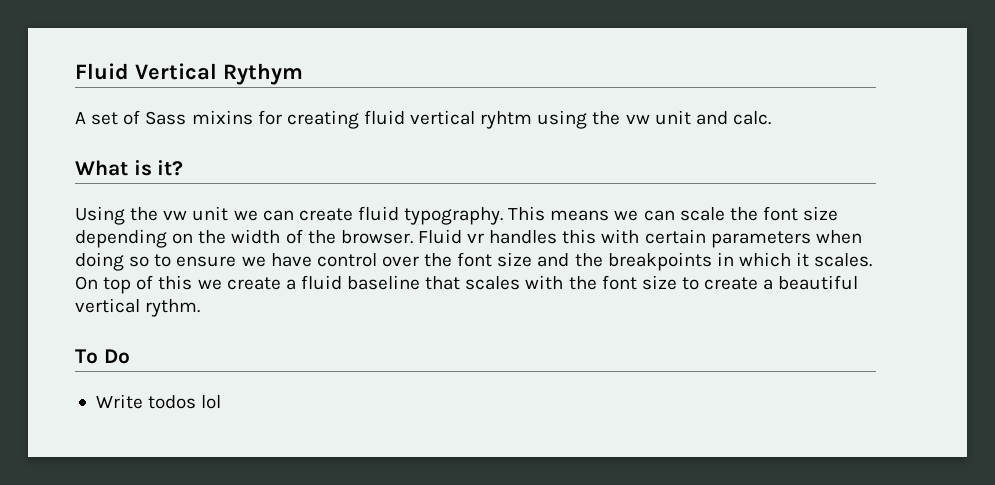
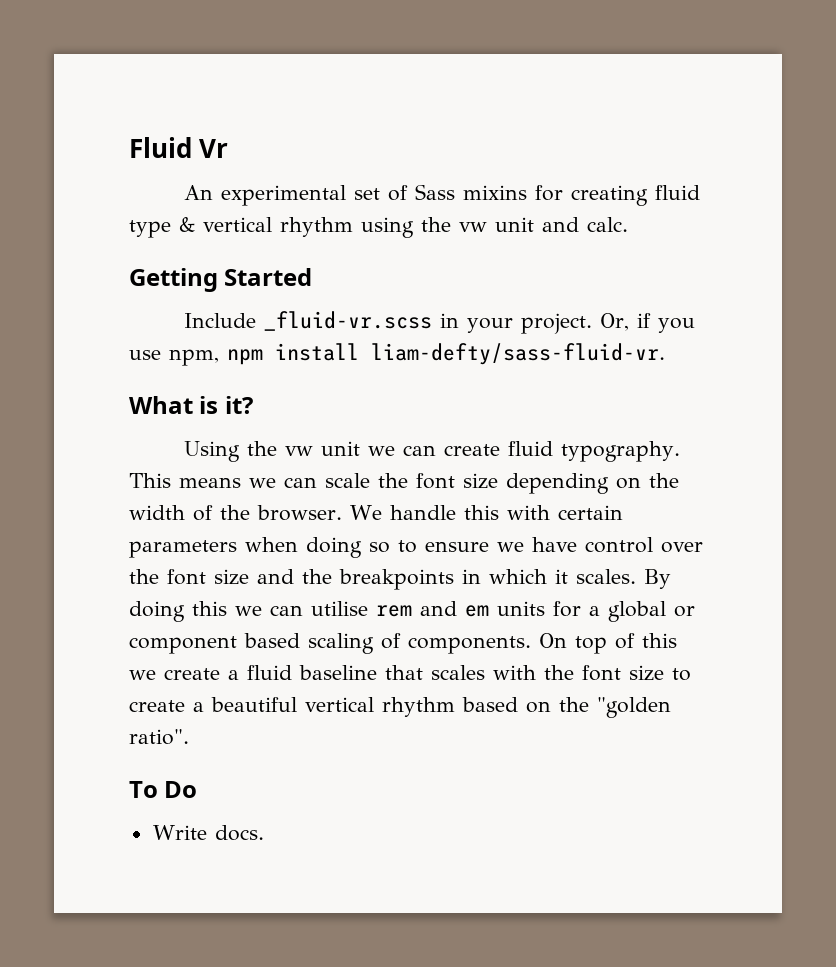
[75,63,303,85] [75,112,86,124] Fluid Vertical Rythym // A -> [129,137,229,158] [183,185,346,206] Fluid Vr // An experimental
[410,110,533,129] vertical ryhtm -> [129,217,353,238] type & vertical rhythm
(771, 118) none -> [129,268,313,292] [183,311,695,334] [129,343,665,366] // Getting Started // Include _fluid-vr.scss in your project. Or, if you use npm, npm install liam-defty/sass-fluid-vr.
[417,229,558,244] Fluid vr handles -> [349,505,456,520] We handle
(873, 260) none -> [644,569,671,589] [129,601,695,622] [129,633,531,654] By doing this we can utilise rem and em units for a global or component based scaling of components.
[145,299,201,317] rythm. -> [382,697,671,718] [129,729,189,745] rhythm based on the "golden ratio".
[148,395,222,409] todos lol -> [214,825,264,841] docs.

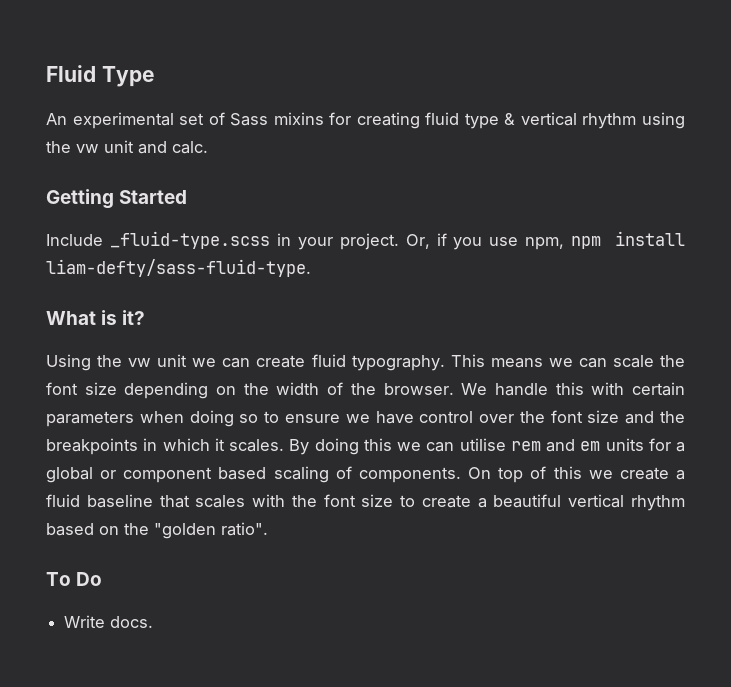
[199,139,229,158] Vr -> [101,66,155,87] Type
[263,311,432,331] _fluid-vr.scss -> [109,231,270,249] _fluid-type.scss
[371,343,665,365] liam-defty/sass-fluid-vr. -> [46,259,311,277] liam-defty/sass-fluid-type.

